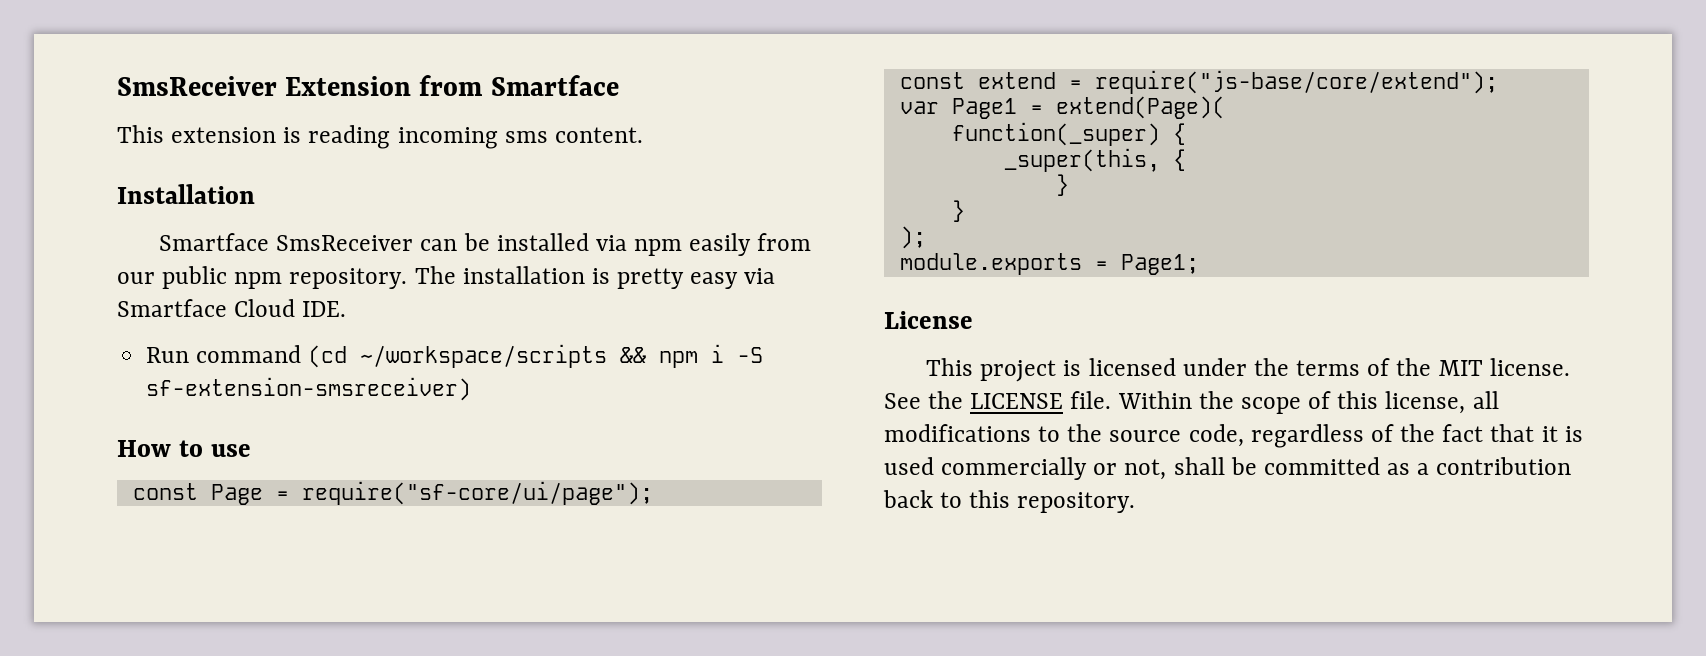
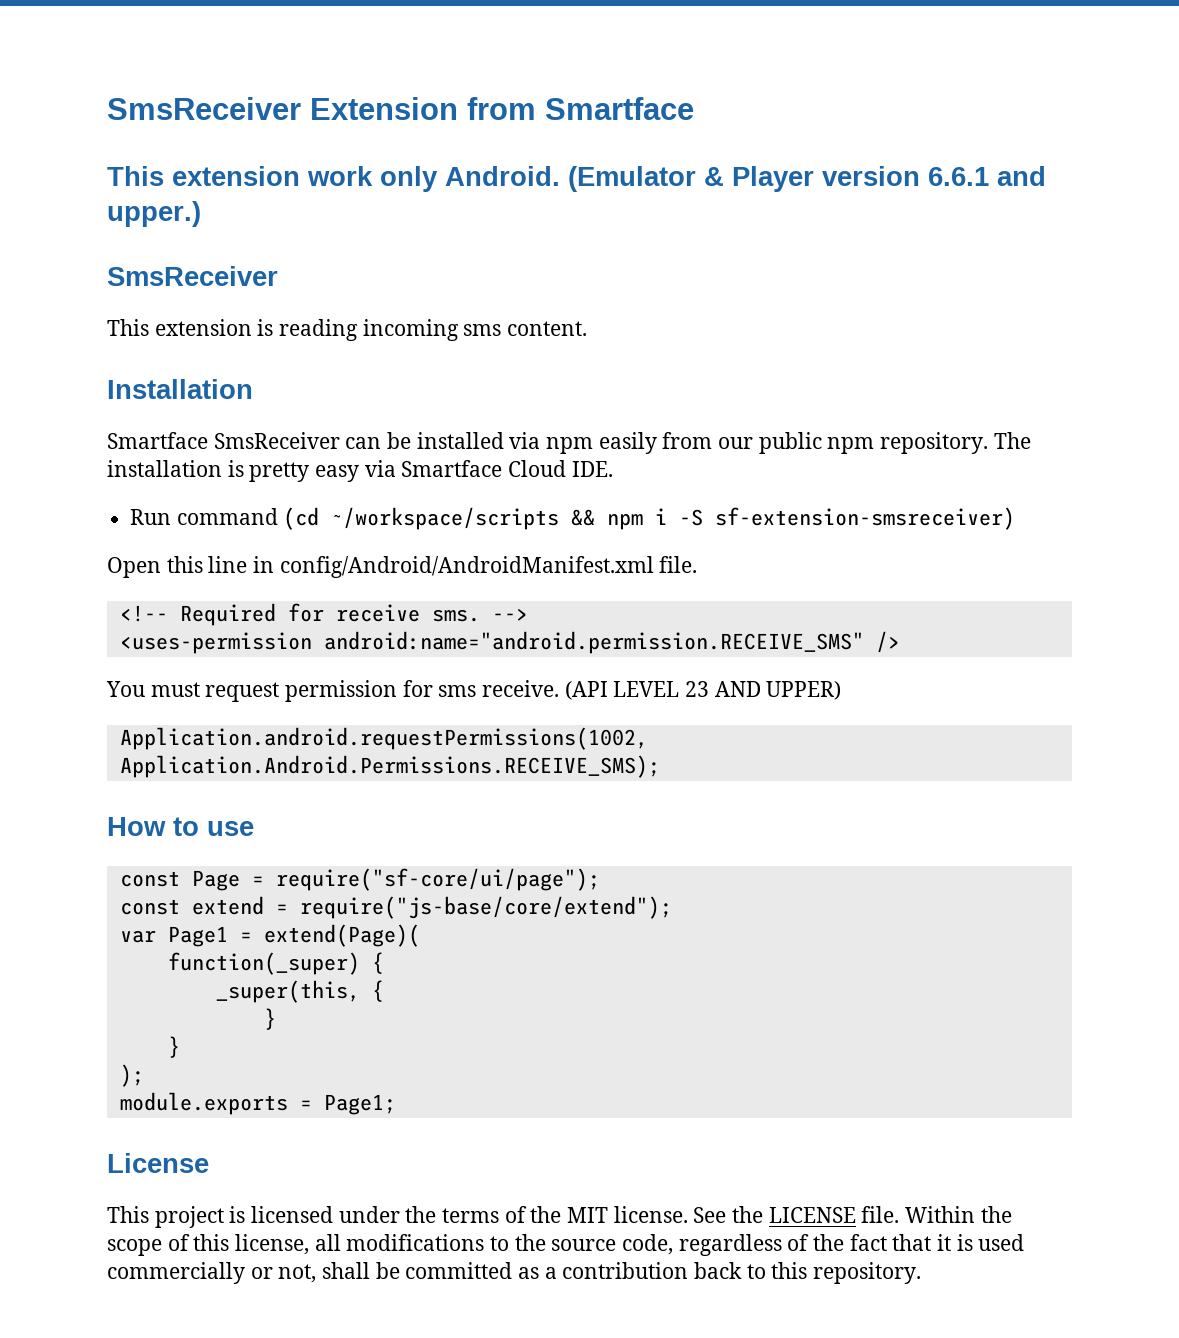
(619, 85) none -> [107,166,1046,192] [107,201,201,227] [107,266,278,286] // This extension work only Android. (Emulator & Player version 6.6.1 and upper.) // SmsReceiver
(472, 389) none -> [107,556,698,578] [119,603,528,626] [119,631,900,654] [106,680,842,702] [119,727,648,750] [119,755,660,778] // Open this line in config/Android/AndroidManifest.xml file. // <!-- Required for receive sms. --> // <uses-permission android:name="android.permission.RECEIVE_SMS" /> // You must request permission for sms receive. (API LEVEL 23 AND UPPER) // Application.android.requestPermissions(1002, Application.Android.Permissions.RECEIVE_SMS);

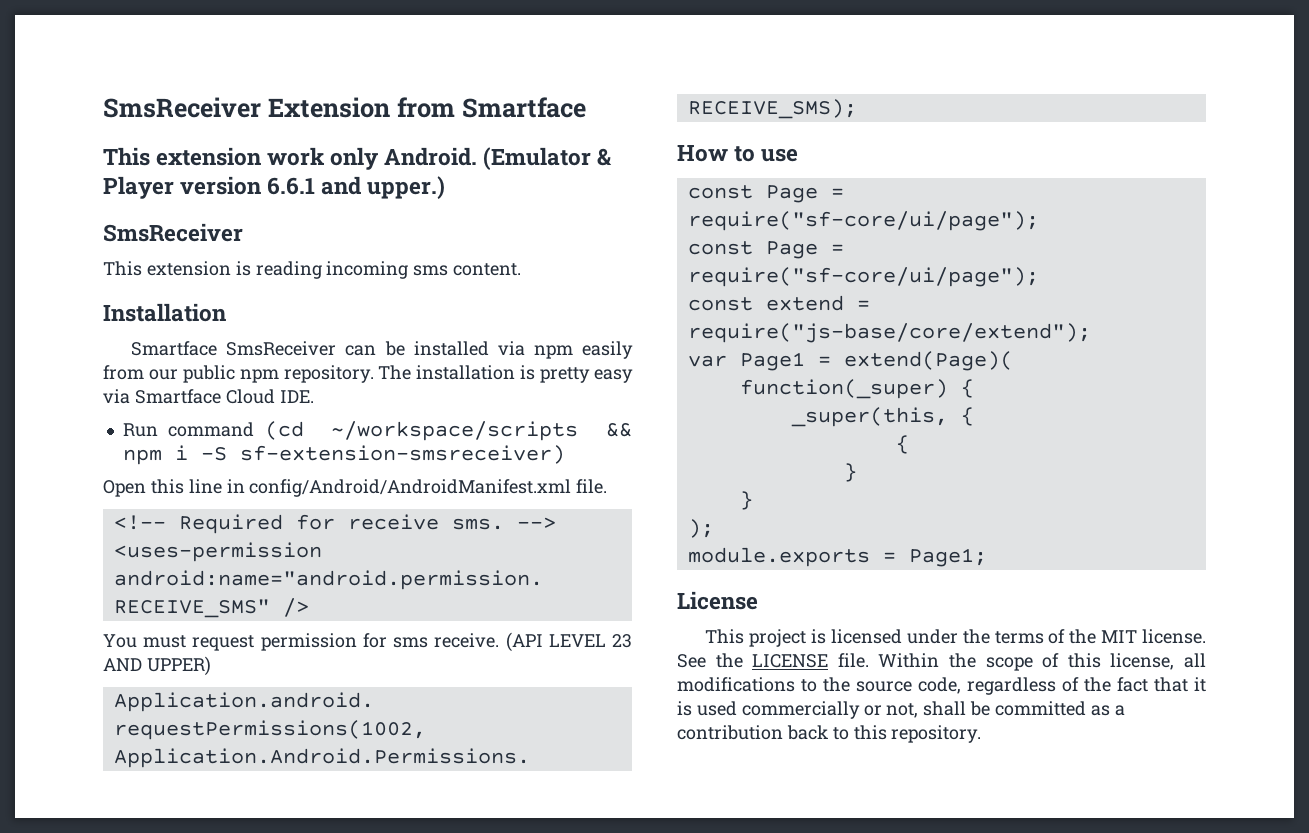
(600, 879) none -> [687,241,844,259] [687,267,1039,287] // const Page = require("sf-core/ui/page");
(384, 991) none -> [895,435,909,454] // {

